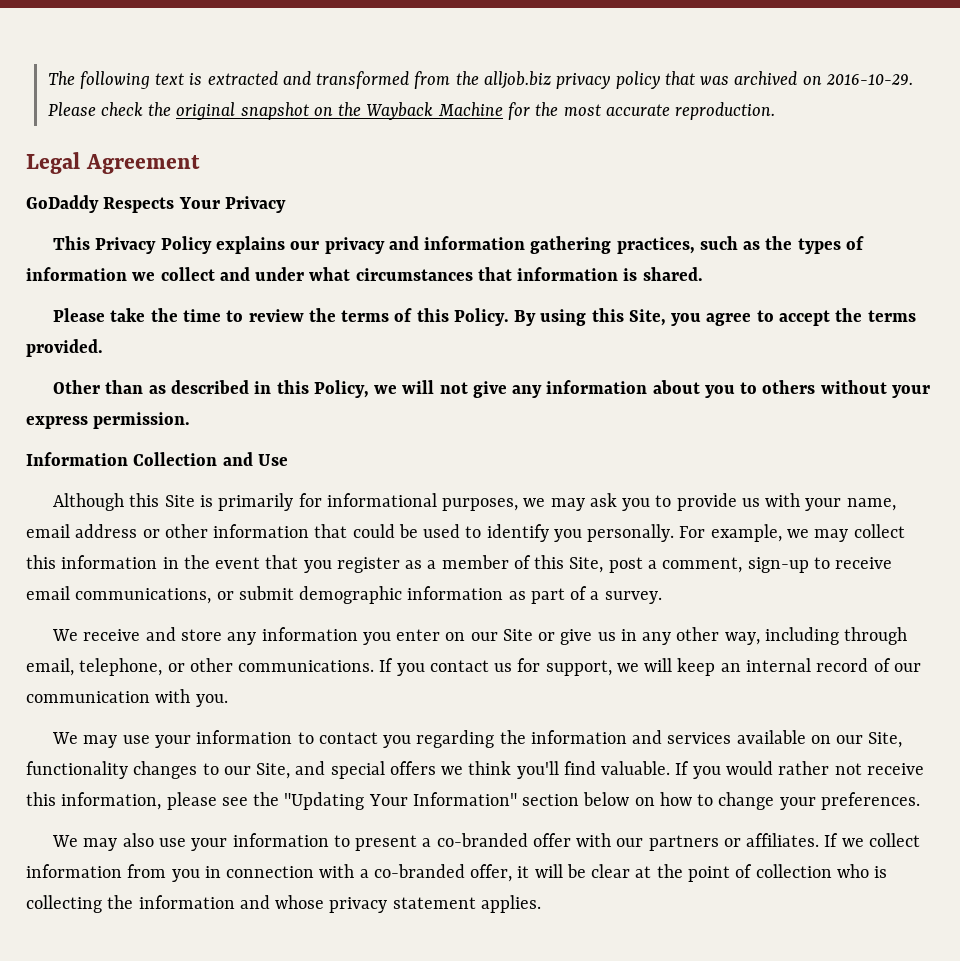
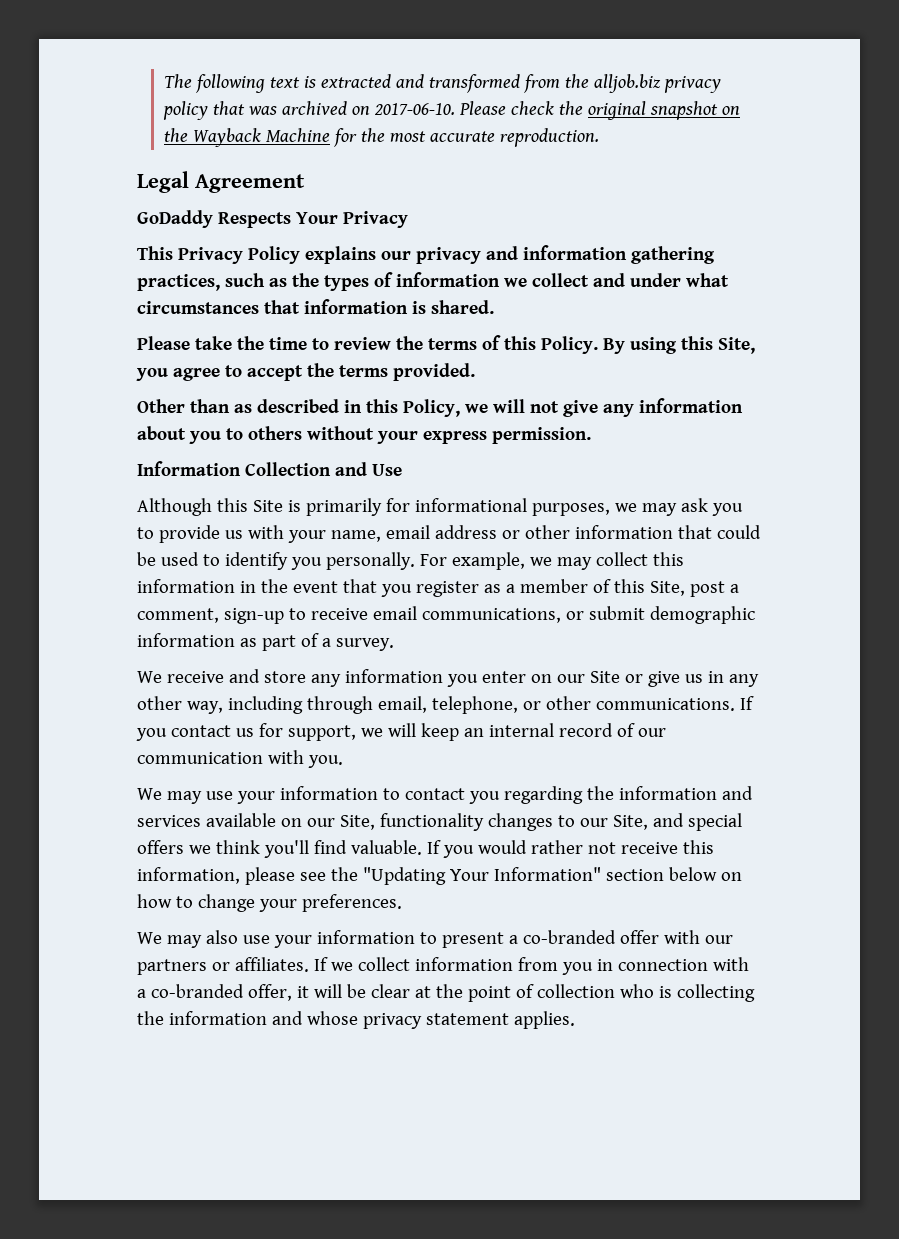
[825,74,913,85] 2016-10-29. -> [374,103,456,115] 2017-06-10.

